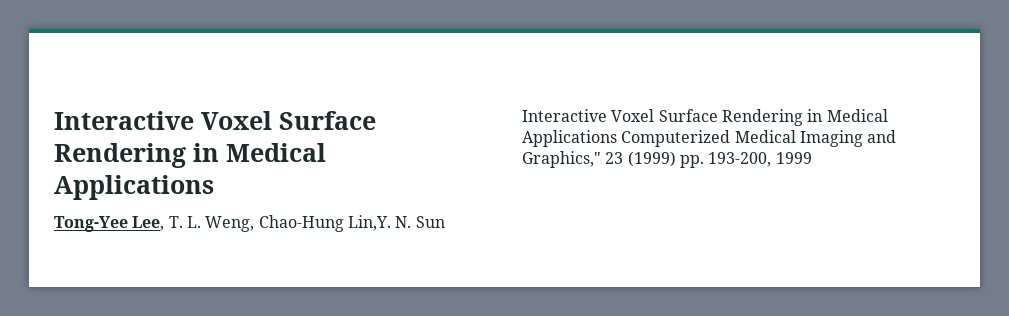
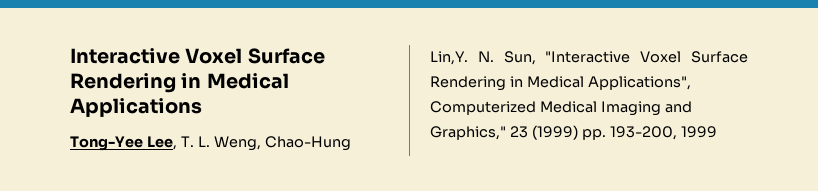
[415,216,445,228] [522,109,888,126] [522,130,617,147] Sun Interactive Voxel Surface Rendering in Medical Applications -> [503,51,748,65] [430,76,691,91] Sun, "Interactive Voxel Surface Rendering in Medical Applications",

